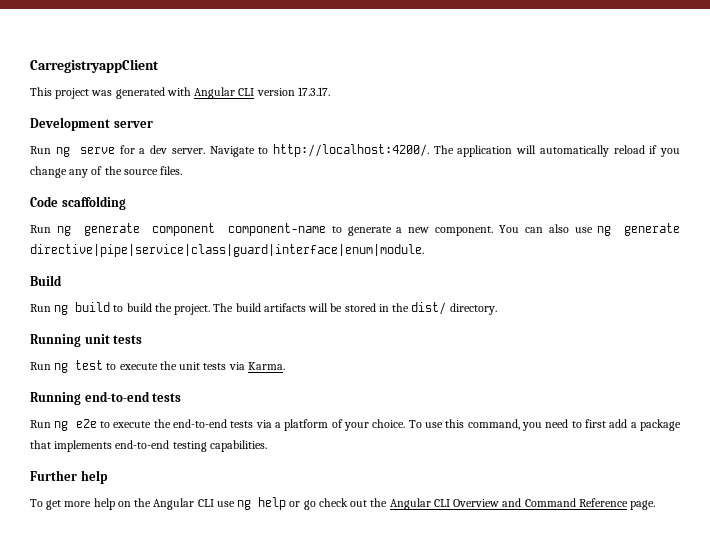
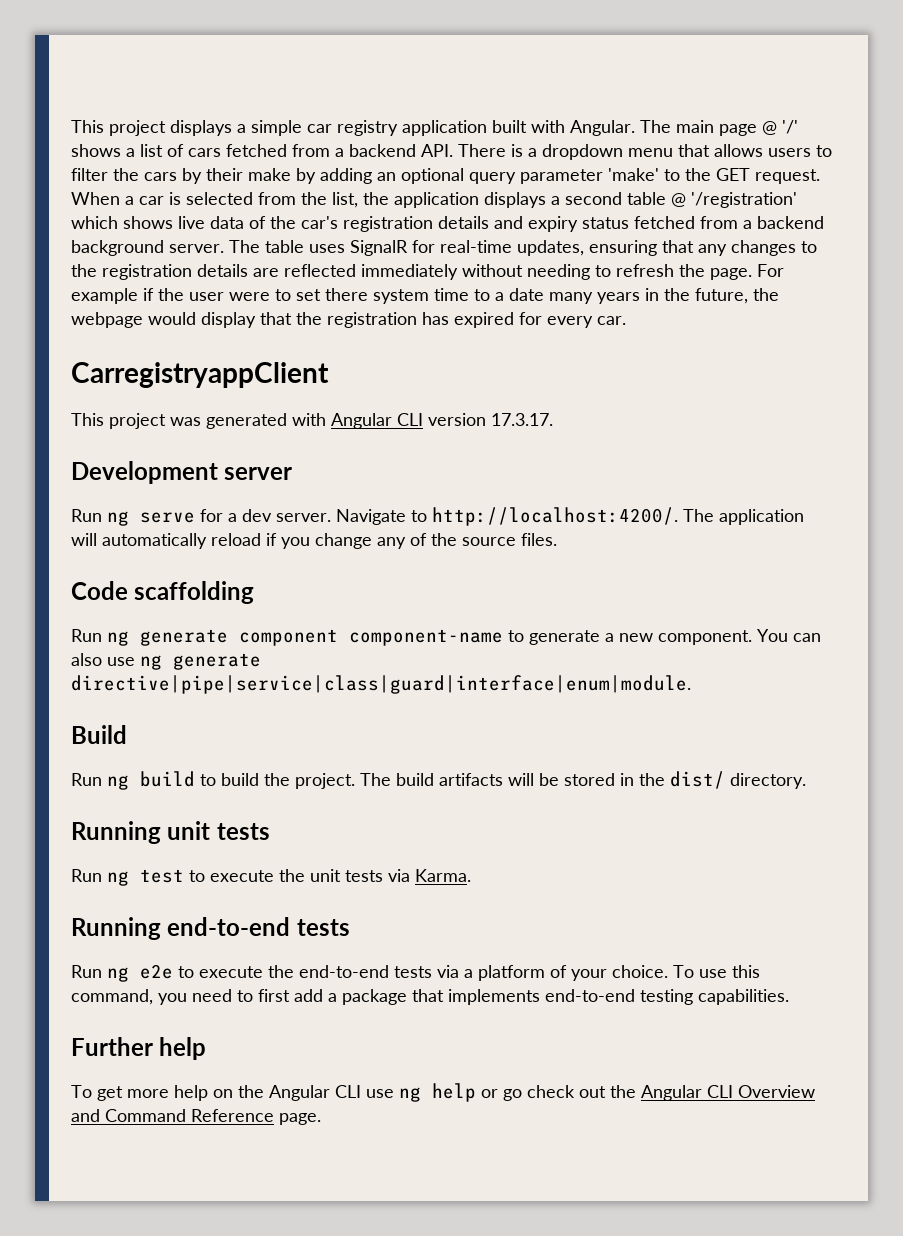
(30, 66) none -> [71,120,798,136] [71,144,832,160] [71,168,820,184] [71,192,797,208] [71,216,824,232] [71,240,817,256] [71,264,784,280] [71,288,779,304] [71,312,626,328] This project displays a simple car registry application built with Angular. The main page @ '/' shows a list of cars fetched from a backend API. There is a dropdown menu that allows users to filter the cars by their make by adding an optional query parameter 'make' to the GET request. When a car is selected from the list, the application displays a second table @ '/registration' which shows live data of the car's registration details and expiry status fetched from a backend background server. The table uses SignalR for real-time updates, ensuring that any changes to the registration details are reflected immediately without needing to refresh the page. For example if the user were to set there system time to a date many years in the future, the webpage would display that the registration has expired for every car. //

